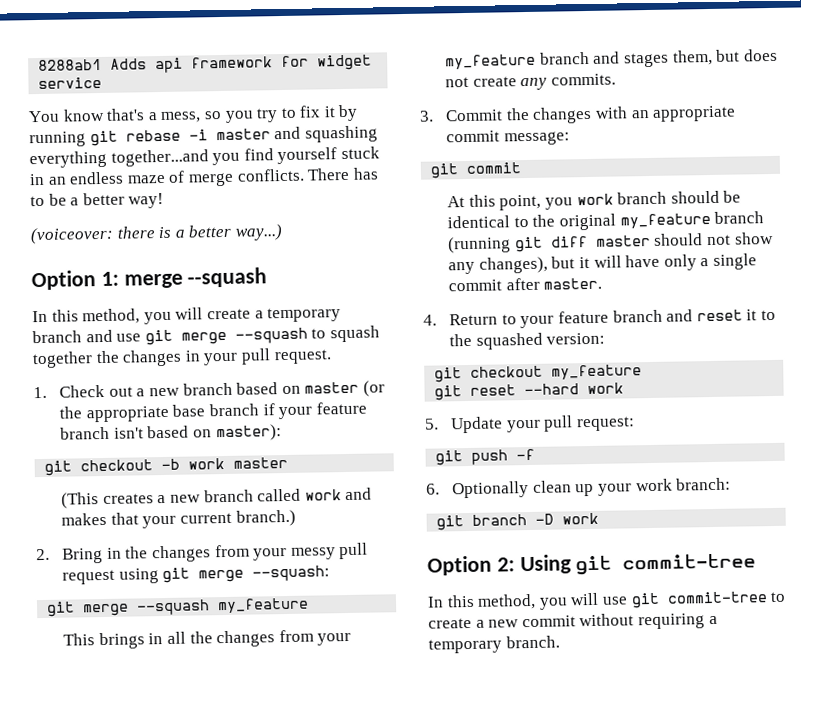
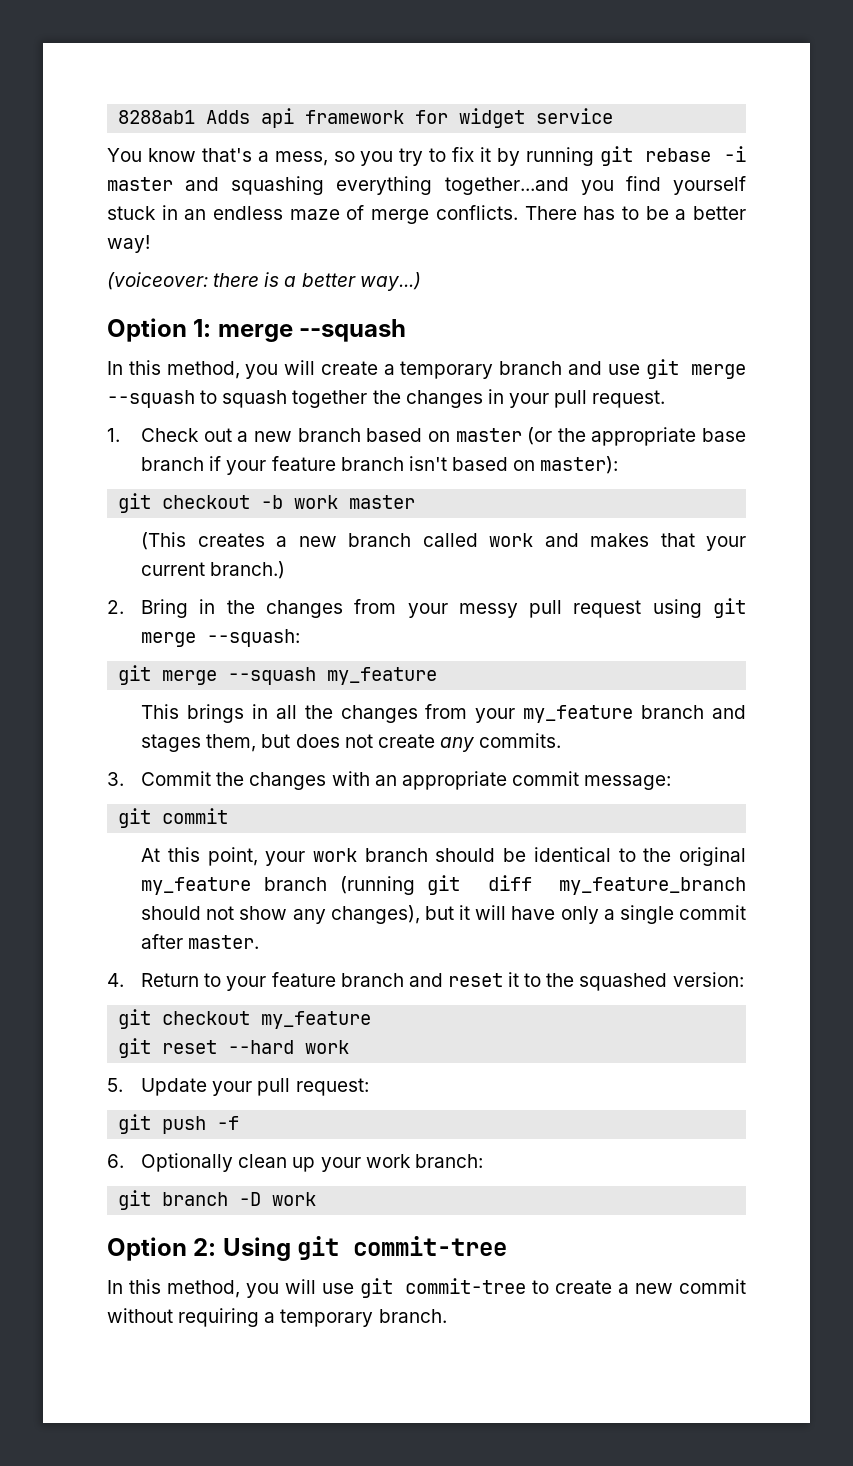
[544,197,573,210] you -> [265,851,306,866] your
[595,234,651,247] master -> [559,877,746,895] my_feature_branch

